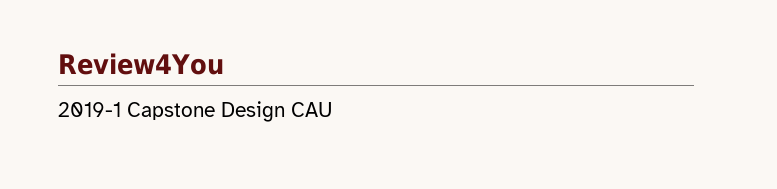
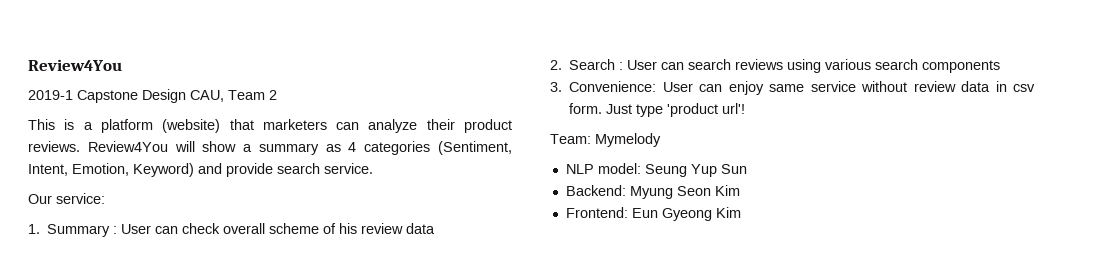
[291,102,332,117] CAU -> [190,90,277,102] [28,119,512,133] [28,141,512,155] [28,163,373,177] [28,193,105,204] [28,223,436,237] [550,59,1001,73] [550,81,1035,95] [569,103,746,117] [550,133,661,147] [565,163,747,177] [565,185,740,199] [565,207,741,221] CAU, Team 2 // This is a platform (website) that marketers can analyze their product reviews. Review4You will show a summary as 4 categories (Sentiment, Intent, Emotion, Keyword) and provide search service. // Our service: // 1. Summary : User can check overall scheme of his review data // 2. Search : User can search reviews using various search components // 3. Convenience: User can enjoy same service without review data in csv form. Just type 'product url'! // Team: Mymelody // NLP model: Seung Yup Sun // Backend: Myung Seon Kim // Frontend: Eun Gyeong Kim

